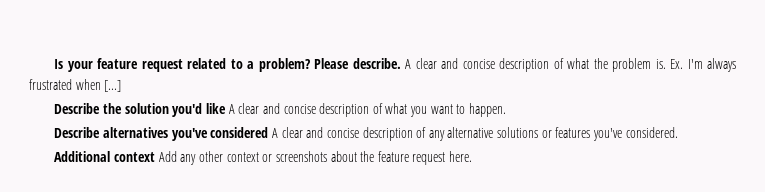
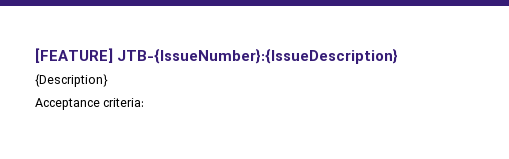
[54,58,736,72] [29,79,122,92] [54,103,507,117] [54,127,678,141] [54,151,473,165] Is your feature request related to a problem? Please describe. A clear and concise description of what the problem is. Ex. I'm always frustrated when [...] // Describe the solution you'd like A clear and concise description of what you want to happen. // Describe alternatives you've considered A clear and concise description of any alternative solutions or features you've considered. // Additional context Add any other context or screenshots about the feature request here. -> [35,48,399,64] [35,74,108,87] [35,98,145,110] [FEATURE] JTB-{IssueNumber}:{IssueDescription} // {Description} // Acceptance criteria:

